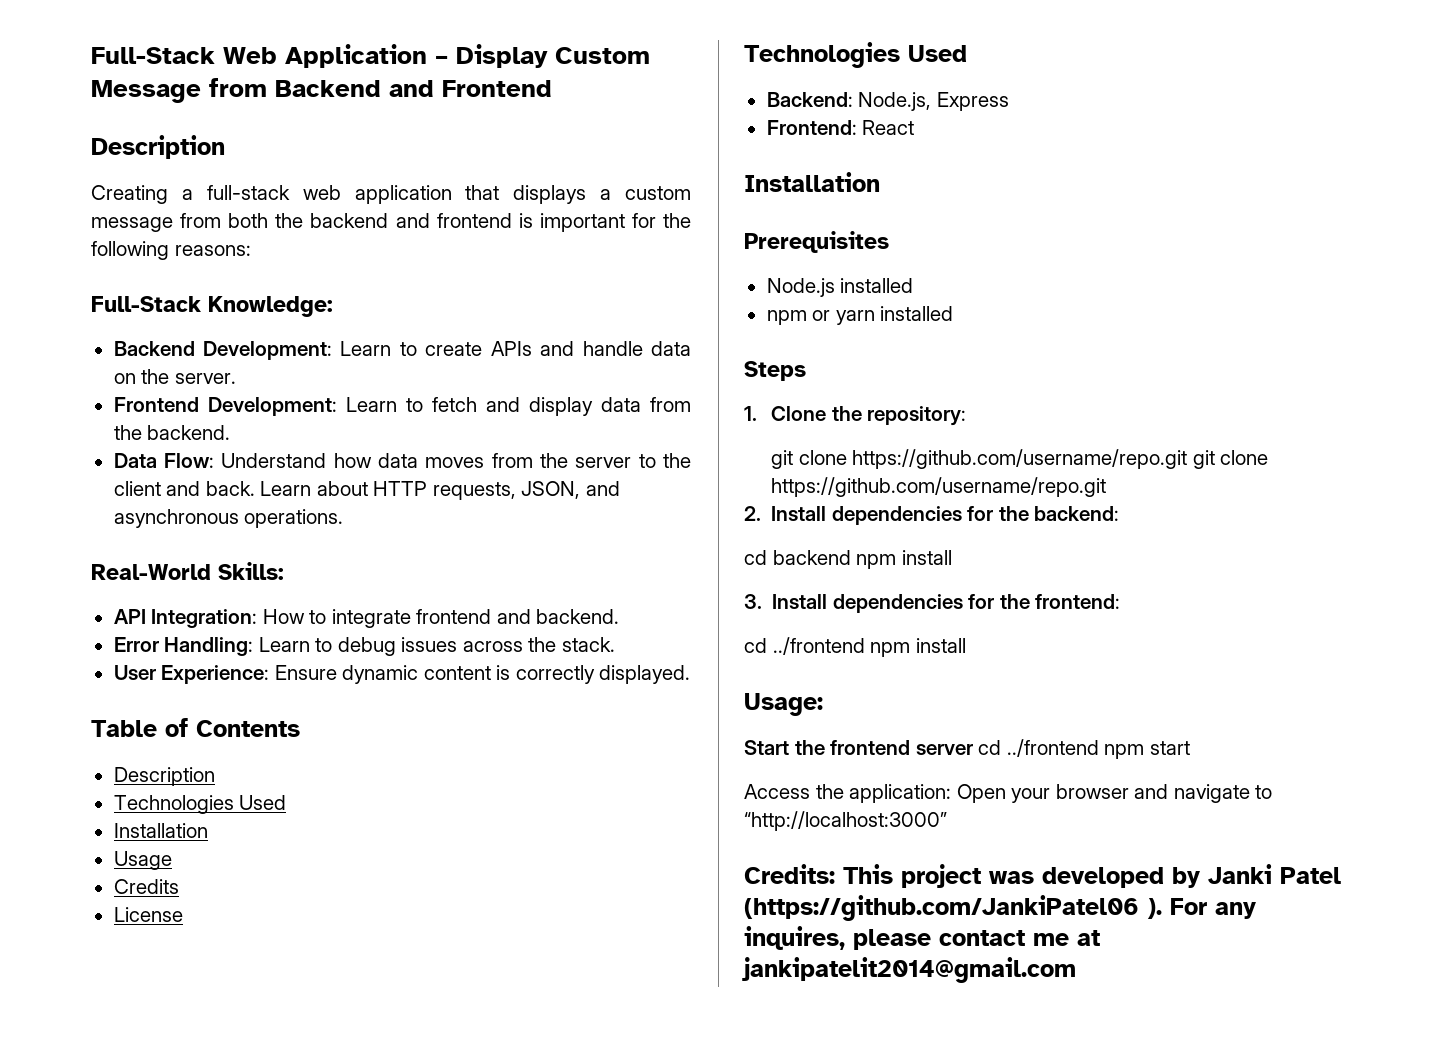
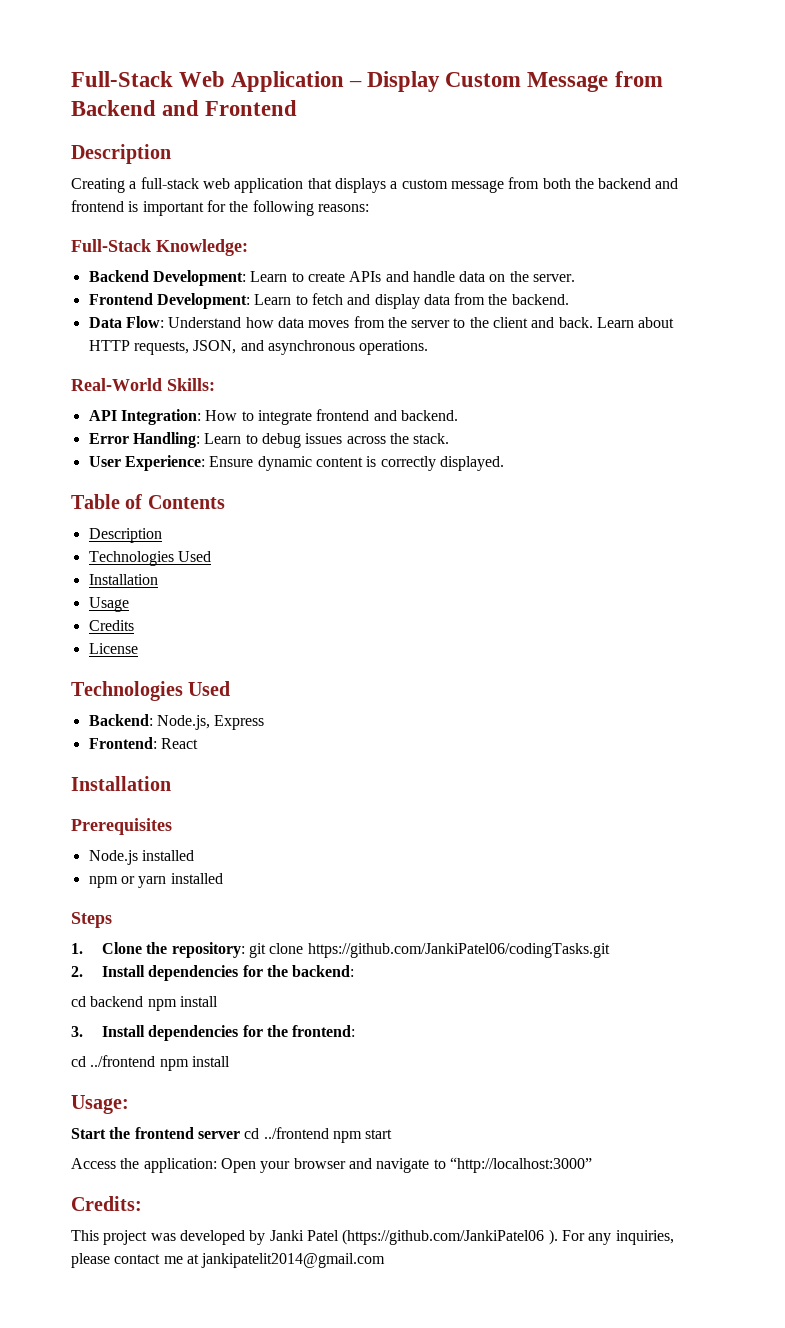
[771,449,1269,469] [771,477,1107,497] // git clone https://github.com/username/repo.git git clone https://github.com/username/repo.git -> [249,943,610,958] git clone https://github.com/JankiPatel06/codingTasks.git
(835, 874) none -> (142, 1203) //
[744,926,845,950] inquires, -> [615,1230,674,1245] inquiries,

